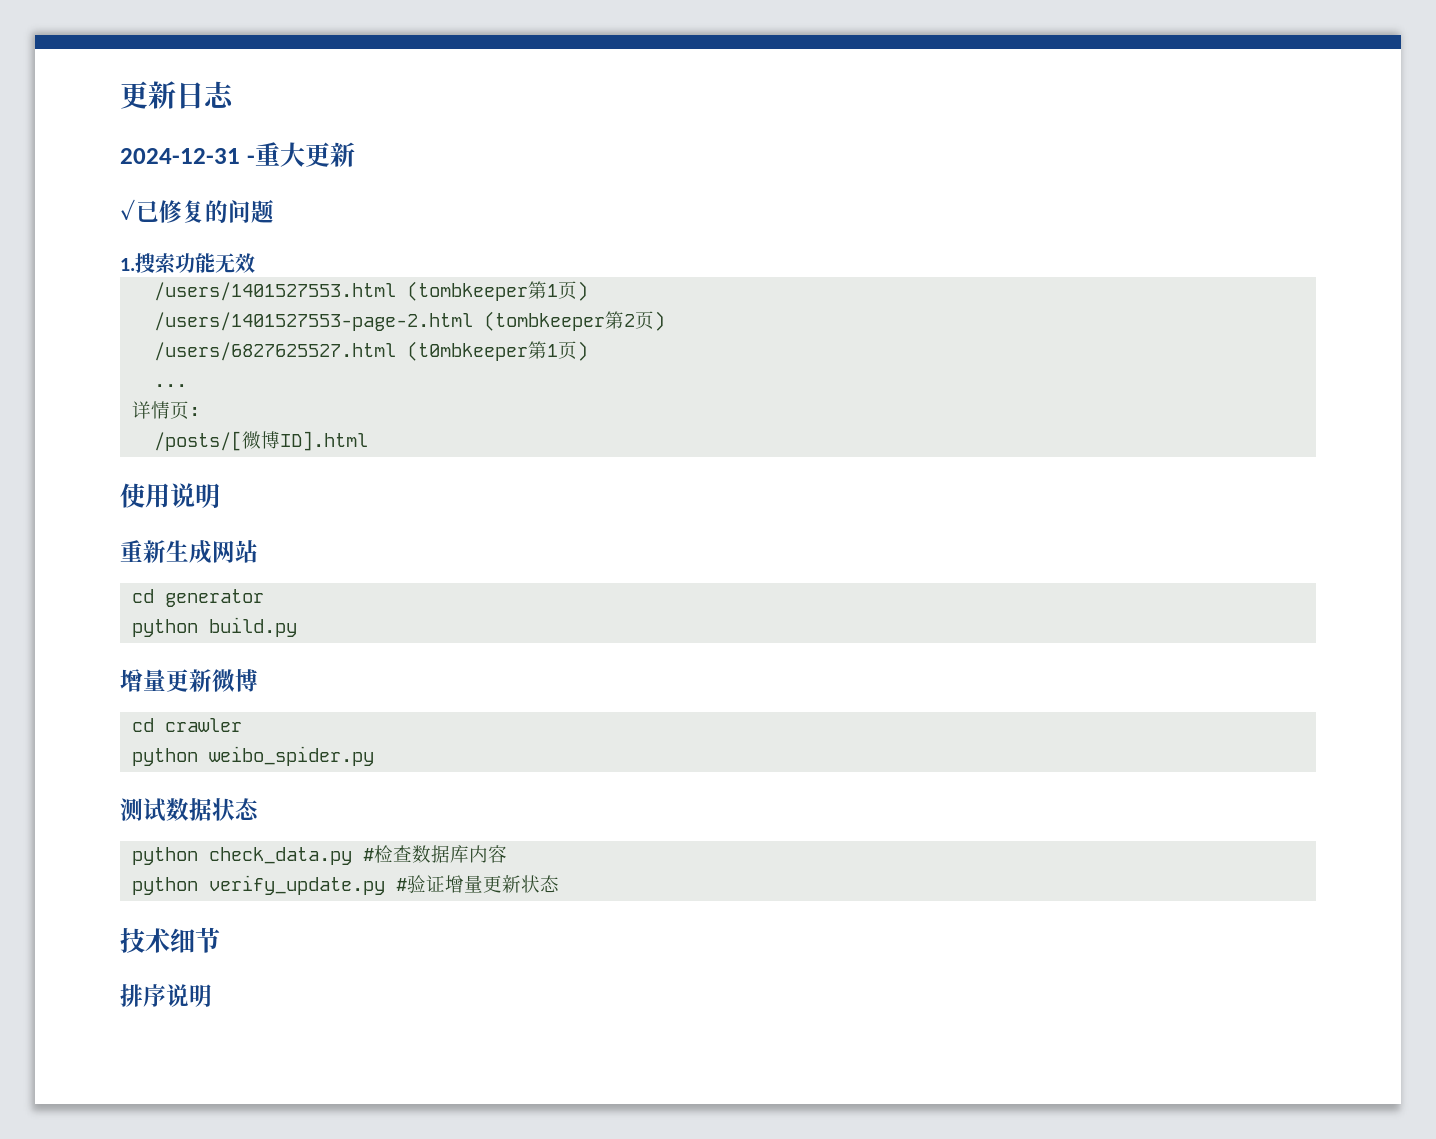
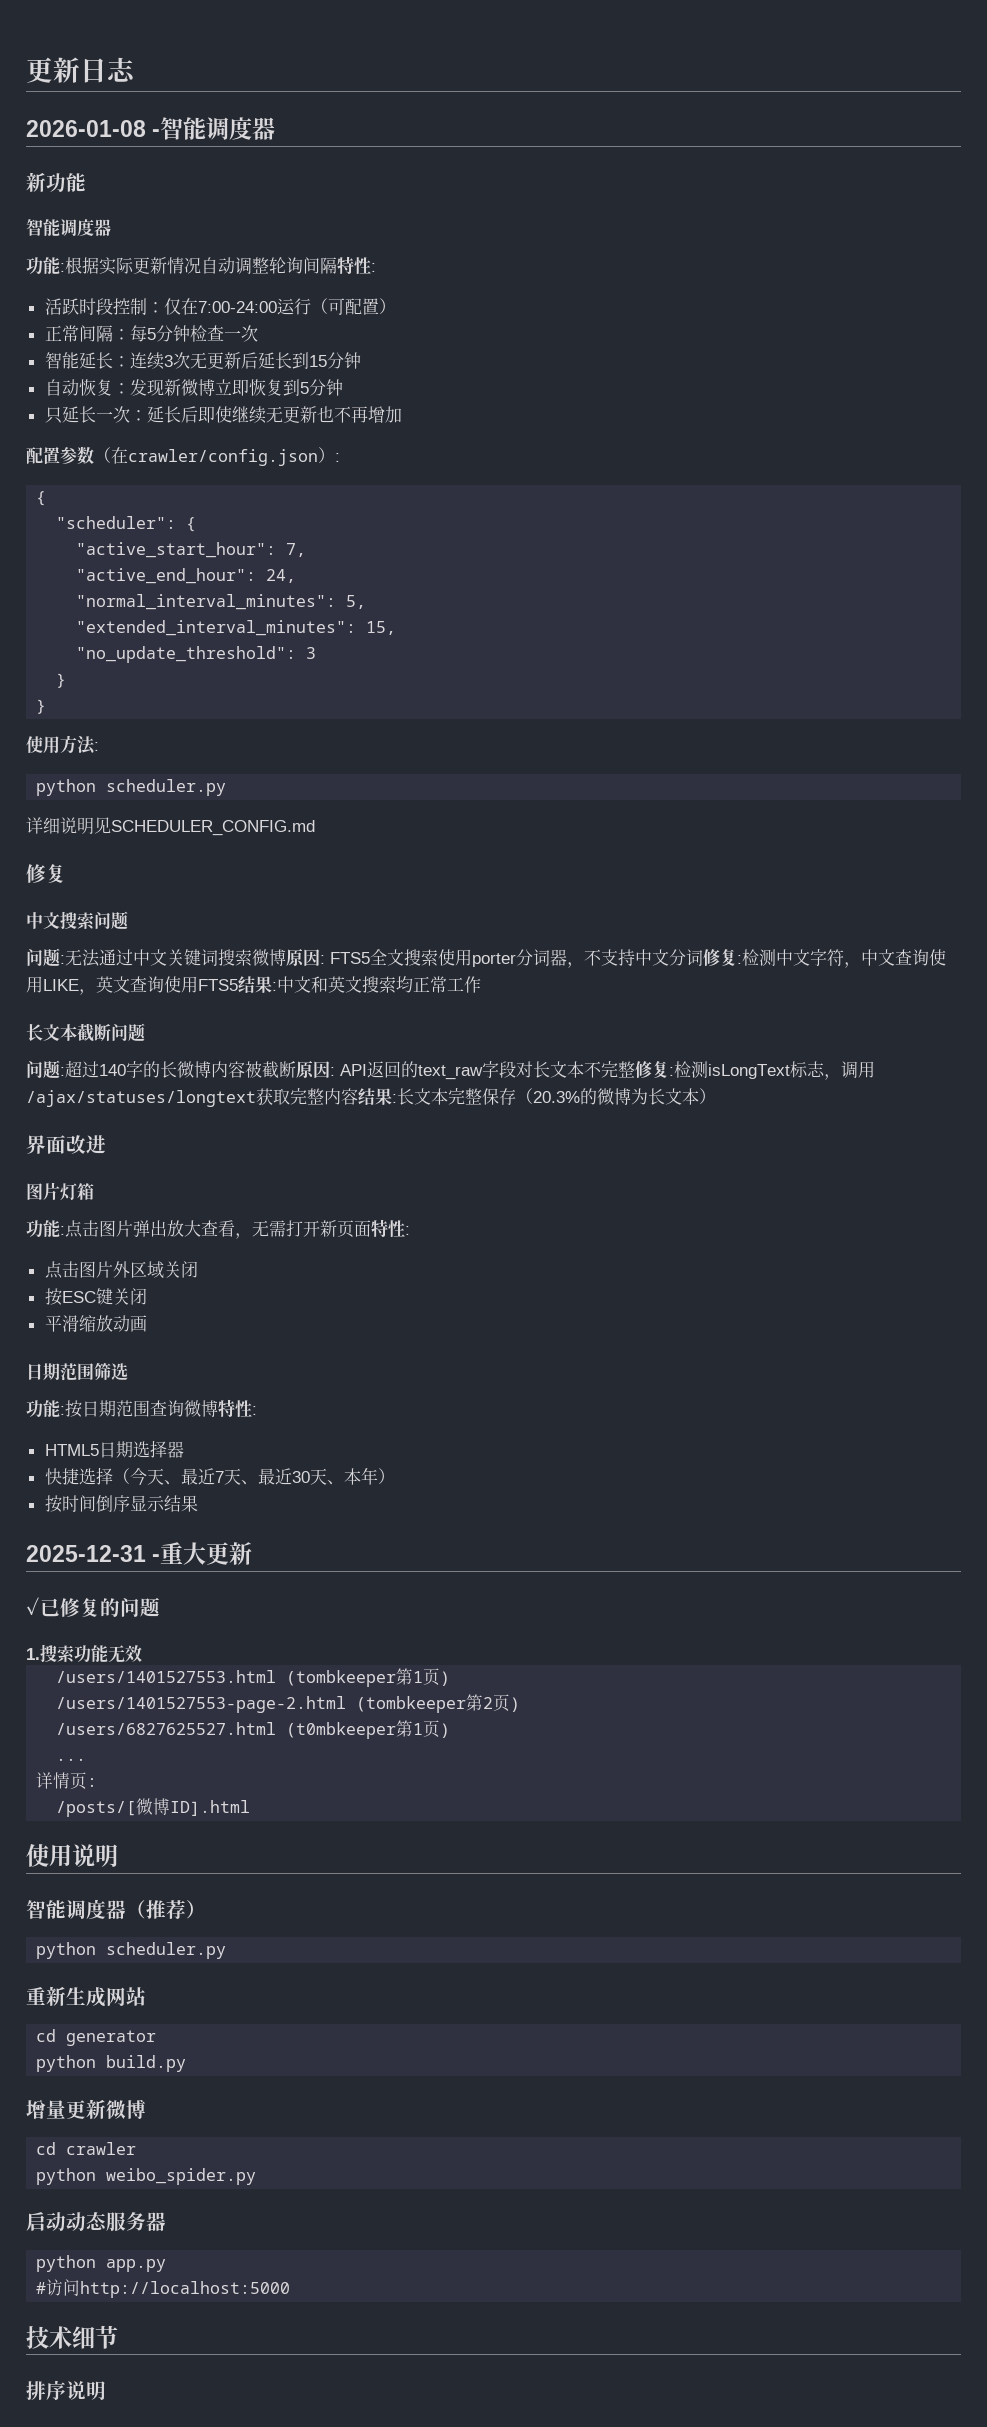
[120,148,240,164] 2024-12-31 -> [26,117,276,140] [26,172,86,192] [26,219,111,236] [26,256,376,275] [44,298,396,315] [44,325,258,342] [44,352,361,370] [44,379,343,396] [44,406,402,424] [26,446,340,466] [36,491,47,506] [56,516,197,532] [76,542,307,558] [76,568,297,584] [76,594,367,610] [76,620,397,636] [76,646,317,663] [56,673,67,688] [36,699,47,714] [26,735,99,755] [36,779,227,796] [26,817,315,836] [26,864,66,883] [26,911,128,930] [26,948,946,968] [26,976,481,995] [26,1023,145,1042] [26,1060,875,1080] [26,1088,716,1107] [26,1135,106,1154] [26,1182,94,1201] [26,1219,410,1239] [44,1261,198,1279] [44,1288,147,1306] [44,1315,147,1332] [26,1362,128,1381] [26,1399,257,1418] [44,1440,184,1458] [44,1467,395,1486] [44,1495,198,1513] [26,1545,146,1562] 2026-01-08 -智能调度器 // 新功能 // 智能调度器 // 功能:根据实际更新情况自动调整轮询间隔特性: // 活跃时段控制：仅在7:00-24:00运行（可配置） // 正常间隔：每5分钟检查一次 // 智能延长：连续3次无更新后延长到15分钟 // 自动恢复：发现新微博立即恢复到5分钟 // 只延长一次：延长后即使继续无更新也不再增加 // 配置参数（在crawler/config.json）: // { // "scheduler": { // "active_start_hour": 7, // "active_end_hour": 24, // "normal_interval_minutes": 5, // "extended_interval_minutes": 15, // "no_update_threshold": 3 // } // } // 使用方法: // python scheduler.py // 详细说明见SCHEDULER_CONFIG.md // 修复 // 中文搜索问题 // 问题:无法通过中文关键词搜索微博原因: FTS5全文搜索使用porter分词器，不支持中文分词修复:检测中文字符，中文查询使用LIKE，英文查询使用FTS5结果:中文和英文搜索均正常工作 // 长文本截断问题 // 问题:超过140字的长微博内容被截断原因: API返回的text_raw字段对长文本不完整修复:检测isLongText标志，调用/ajax/statuses/longtext获取完整内容结果:长文本完整保存（20.3%的微博为长文本） // 界面改进 // 图片灯箱 // 功能:点击图片弹出放大查看，无需打开新页面特性: // 点击图片外区域关闭 // 按ESC键关闭 // 平滑缩放动画 // 日期范围筛选 // 功能:按日期范围查询微博特性: // HTML5日期选择器 // 快捷选择（今天、最近7天、最近30天、本年） // 按时间倒序显示结果 // 2025-12-31
(220, 495) none -> [26,1899,206,1919] [36,1942,227,1959] // 智能调度器（推荐） // python scheduler.py
[120,798,259,822] [132,845,507,865] [132,875,559,895] 测试数据状态 // python check_data.py #检查数据库内容 // python verify_update.py #验证增量更新状态 -> [26,2212,166,2231] [36,2255,167,2272] [36,2279,291,2298] 启动动态服务器 // python app.py // #访问http://localhost:5000

